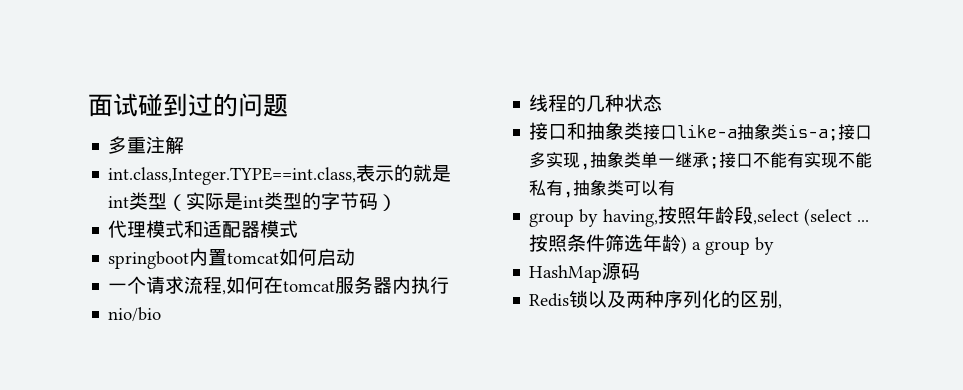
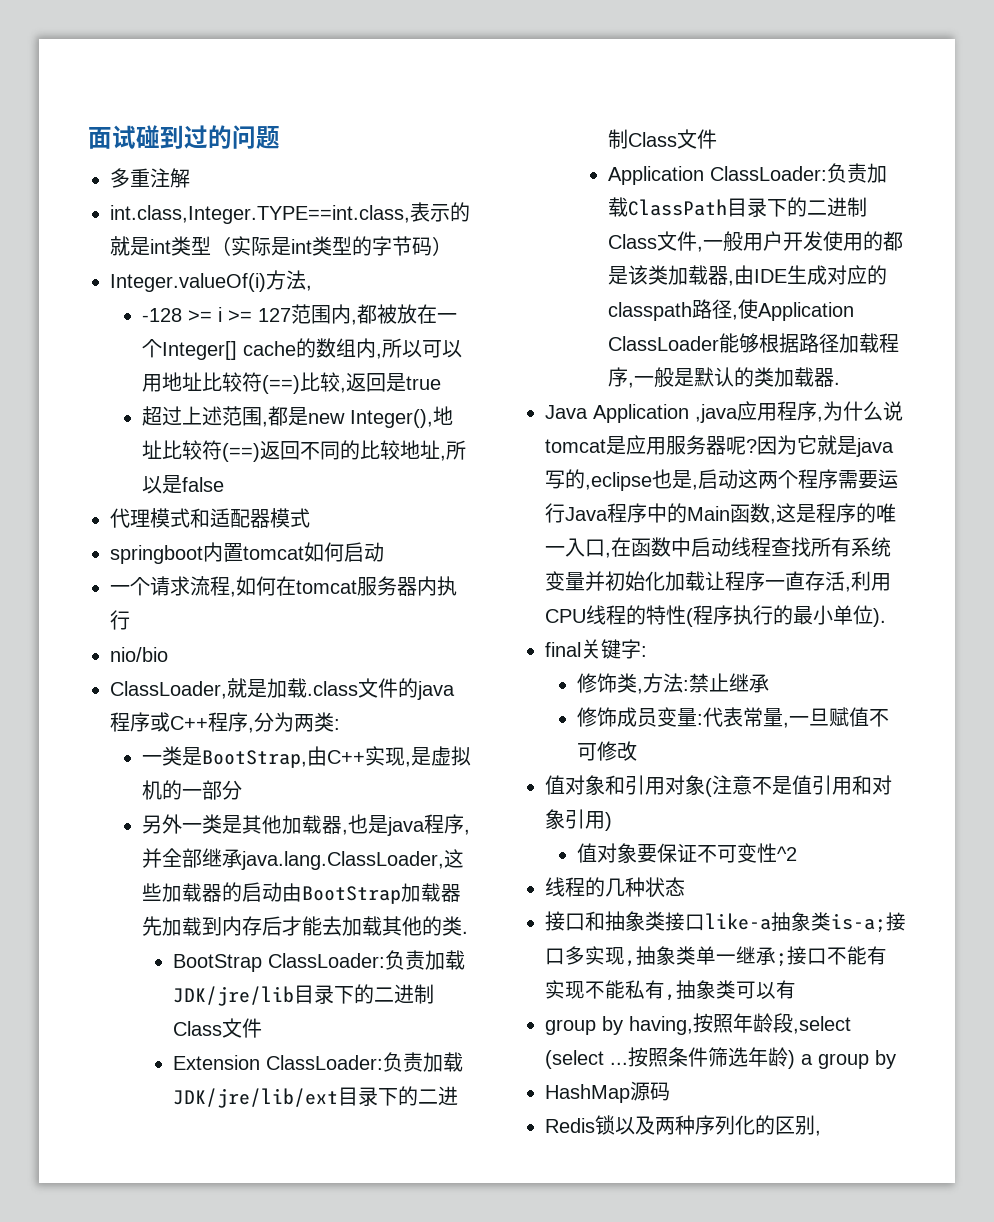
(398, 202) none -> [110,270,312,292] [141,304,457,325] [141,338,462,360] [141,372,441,394] [141,406,453,428] [141,440,466,462] [141,475,224,494] // Integer.valueOf(i)方法, // -128 >= i >= 127范围内,都被放在一个Integer[] cache的数组内,所以可以用地址比较符(==)比较,返回是true // 超过上述范围,都是new Integer(),地址比较符(==)返回不同的比较地址,所以是false
(162, 314) none -> [110,678,455,700] [110,712,340,733] [141,746,471,768] [141,780,242,800] [141,814,470,836] [141,848,464,870] [141,882,461,904] [141,916,468,936] [173,950,466,972] [173,984,435,1006] [173,1018,263,1038] [173,1052,464,1072] [173,1086,459,1108] [608,129,718,149] [608,163,888,185] [608,197,868,217] [608,231,904,252] [608,265,888,286] [608,299,855,321] [608,333,900,353] [608,367,841,388] [545,401,903,423] [545,435,894,457] [545,469,898,491] [545,503,896,524] [545,537,891,558] [545,571,891,592] [545,605,886,627] [545,639,647,659] [576,673,769,694] [576,707,889,728] [576,741,637,761] [545,775,892,797] [545,809,612,831] [576,843,797,863] // ClassLoader,就是加载.class文件的java程序或C++程序,分为两类: // 一类是BootStrap,由C++实现,是虚拟机的一部分 // 另外一类是其他加载器,也是java程序,并全部继承java.lang.ClassLoader,这些加载器的启动由BootStrap加载器先加载到内存后才能去加载其他的类. // BootStrap ClassLoader:负责加载JDK/jre/lib目录下的二进制Class文件 // Extension ClassLoader:负责加载JDK/jre/lib/ext目录下的二进制Class文件 // Application ClassLoader:负责加载ClassPath目录下的二进制Class文件,一般用户开发使用的都是该类加载器,由IDE生成对应的classpath路径,使Application ClassLoader能够根据路径加载程序,一般是默认的类加载器. // Java Application ,java应用程序,为什么说tomcat是应用服务器呢?因为它就是java写的,eclipse也是,启动这两个程序需要运行Java程序中的Main函数,这是程序的唯一入口,在函数中启动线程查找所有系统变量并初始化加载让程序一直存活,利用CPU线程的特性(程序执行的最小单位). // final关键字: // 修饰类,方法:禁止继承 // 修饰成员变量:代表常量,一旦赋值不可修改 // 值对象和引用对象(注意不是值引用和对象引用) // 值对象要保证不可变性^2

